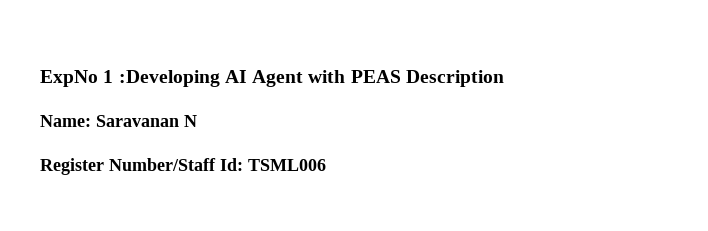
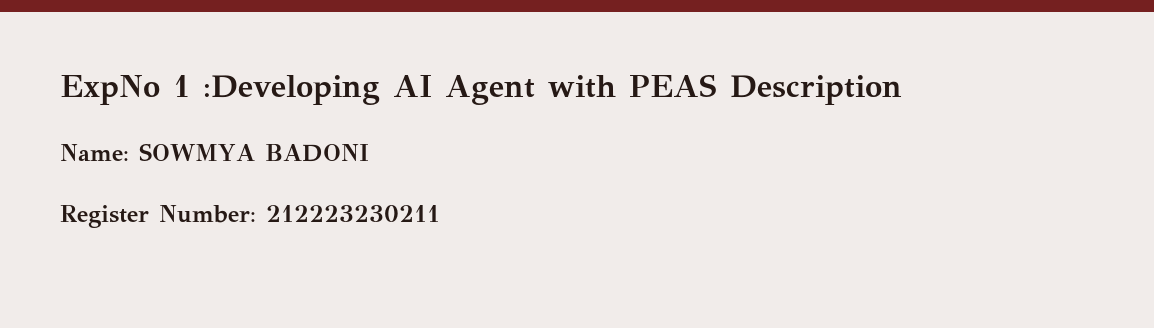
[96,115,197,127] Saravanan N -> [139,143,369,162] SOWMYA BADONI
[109,158,326,171] Number/Staff Id: TSML006 -> [159,205,440,223] Number: 212223230211

